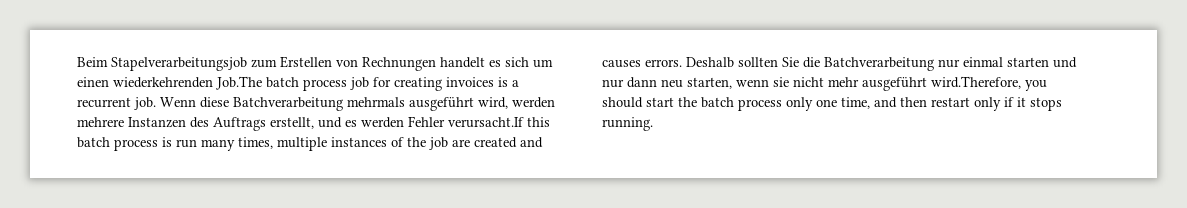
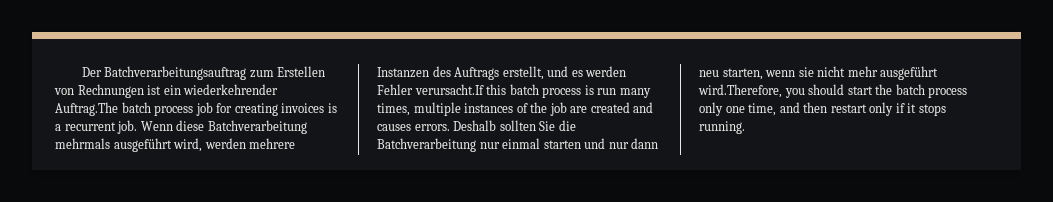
[77,57,247,71] Beim Stapelverarbeitungsjob -> [81,66,247,80] Der Batchverarbeitungsauftrag
[440,57,553,68] [77,76,262,90] handelt es sich um einen wiederkehrenden Job.The -> [147,84,279,95] [55,102,118,116] ist ein wiederkehrender Auftrag.The

